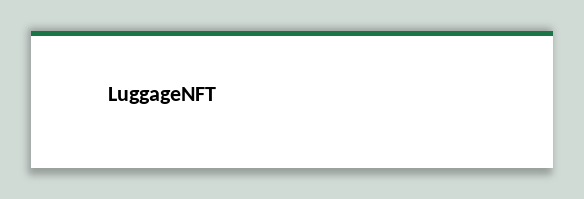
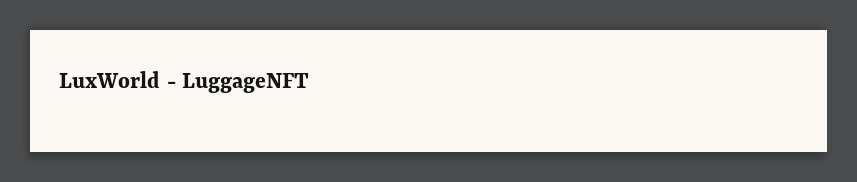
(108, 95) none -> [59,71,176,88] LuxWorld -

